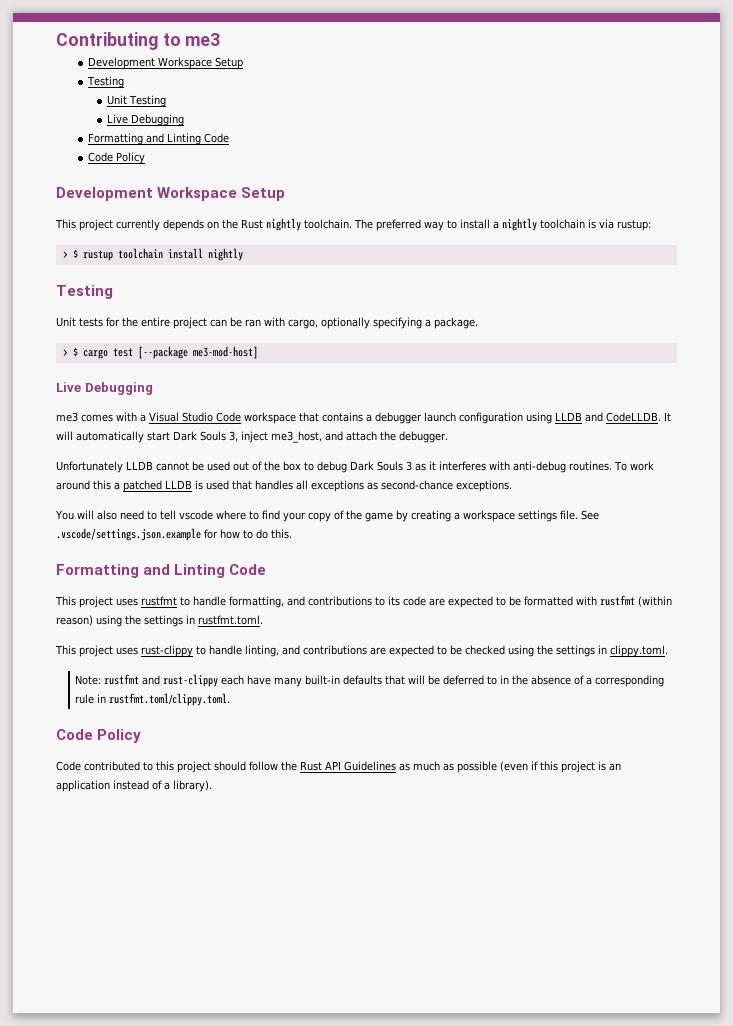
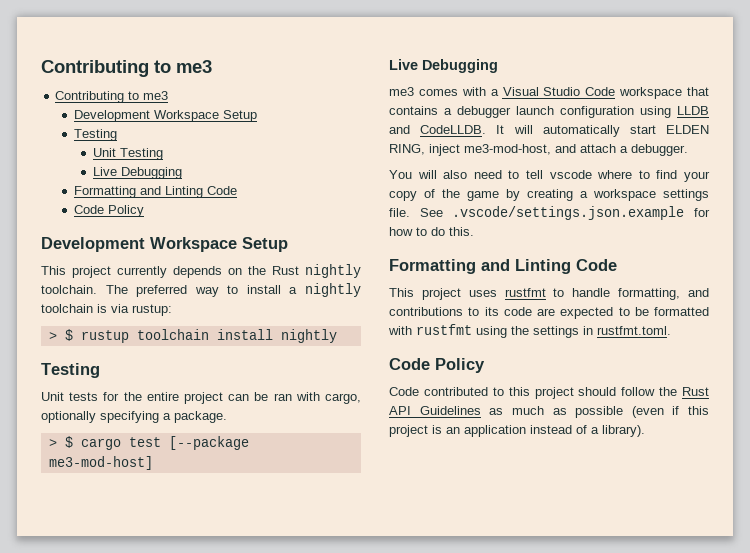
[56,32,221,50] Contributing to me3 -> [41,60,212,77] [55,91,169,103] Contributing to me3 // Contributing to me3
[173,431,322,443] Dark Souls 3, inject me3_host, -> [666,125,709,134] [389,144,551,156] ELDEN RING, inject me3-mod-host,
[380,431,396,441] the -> [620,146,628,153] a
[56,461,654,473] [56,480,512,492] // Unfortunately LLDB cannot be used out of the box to debug Dark Souls 3 as it interferes with anti-debug routines. To work around this a patched LLDB is used that handles all exceptions as second-chance exceptions. -> (688, 150) none
[638,596,672,607] [56,615,93,626] (within reason) -> (472, 329) none
[55,645,668,657] [75,674,665,687] [75,693,231,706] // This project uses rust-clippy to handle linting, and contributions are expected to be checked using the settings in clippy.toml. // Note: rustfmt and rust-clippy each have many built-in defaults that will be deferred to in the absence of a corresponding rule in rustfmt.toml/clippy.toml. -> (671, 330) none

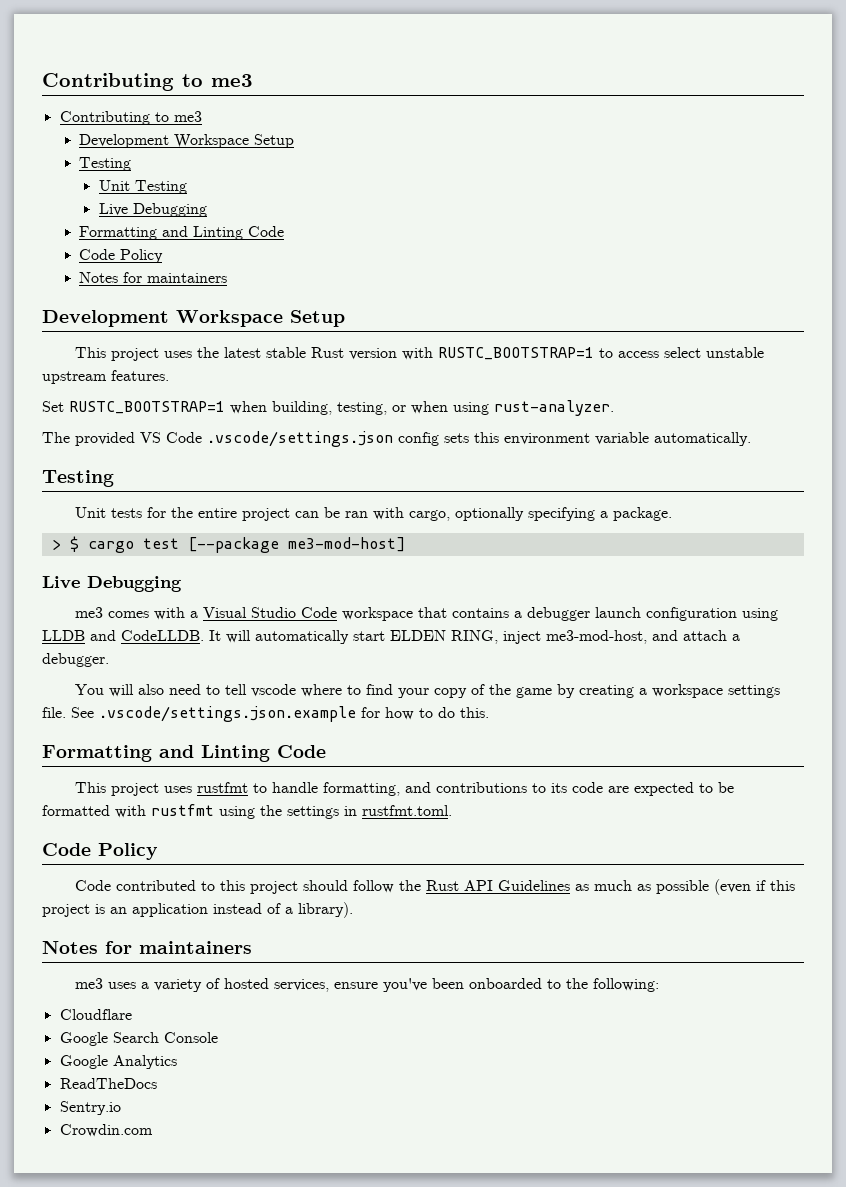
(144, 211) none -> [79,272,228,283] // Notes for maintainers
[117,264,361,278] [41,283,362,297] [41,304,172,316] [48,329,337,343] currently depends on the Rust nightly toolchain. The preferred way to install a nightly toolchain is via rustup: // > $ rustup toolchain install nightly -> [163,347,764,360] [42,370,169,384] [42,400,614,416] [42,431,751,447] uses the latest stable Rust version with RUSTC_BOOTSTRAP=1 to access select unstable upstream features. // Set RUSTC_BOOTSTRAP=1 when building, testing, or when using rust-analyzer. // The provided VS Code .vscode/settings.json config sets this environment variable automatically.
(645, 431) none -> [42,941,252,954] [74,978,659,992] [59,1009,132,1020] [59,1032,218,1046] [59,1055,177,1069] [59,1078,157,1089] [59,1101,121,1115] [59,1124,153,1137] // Notes for maintainers // me3 uses a variety of hosted services, ensure you've been onboarded to the following: // Cloudflare // Google Search Console // Google Analytics // ReadTheDocs // Sentry.io // Crowdin.com

